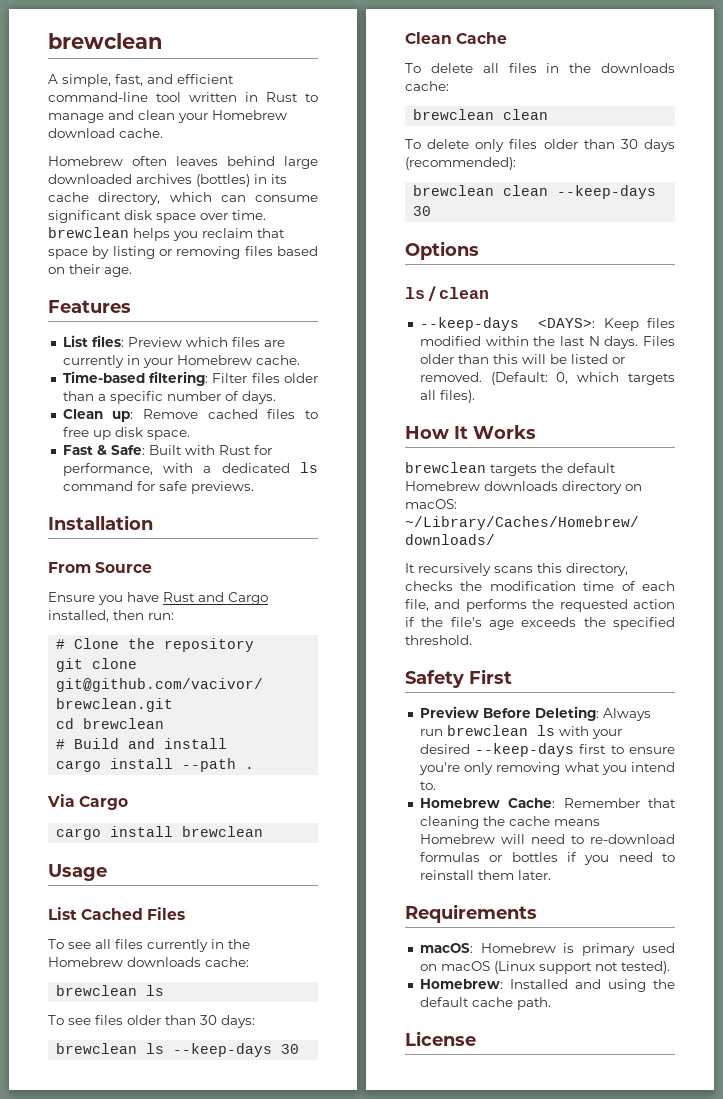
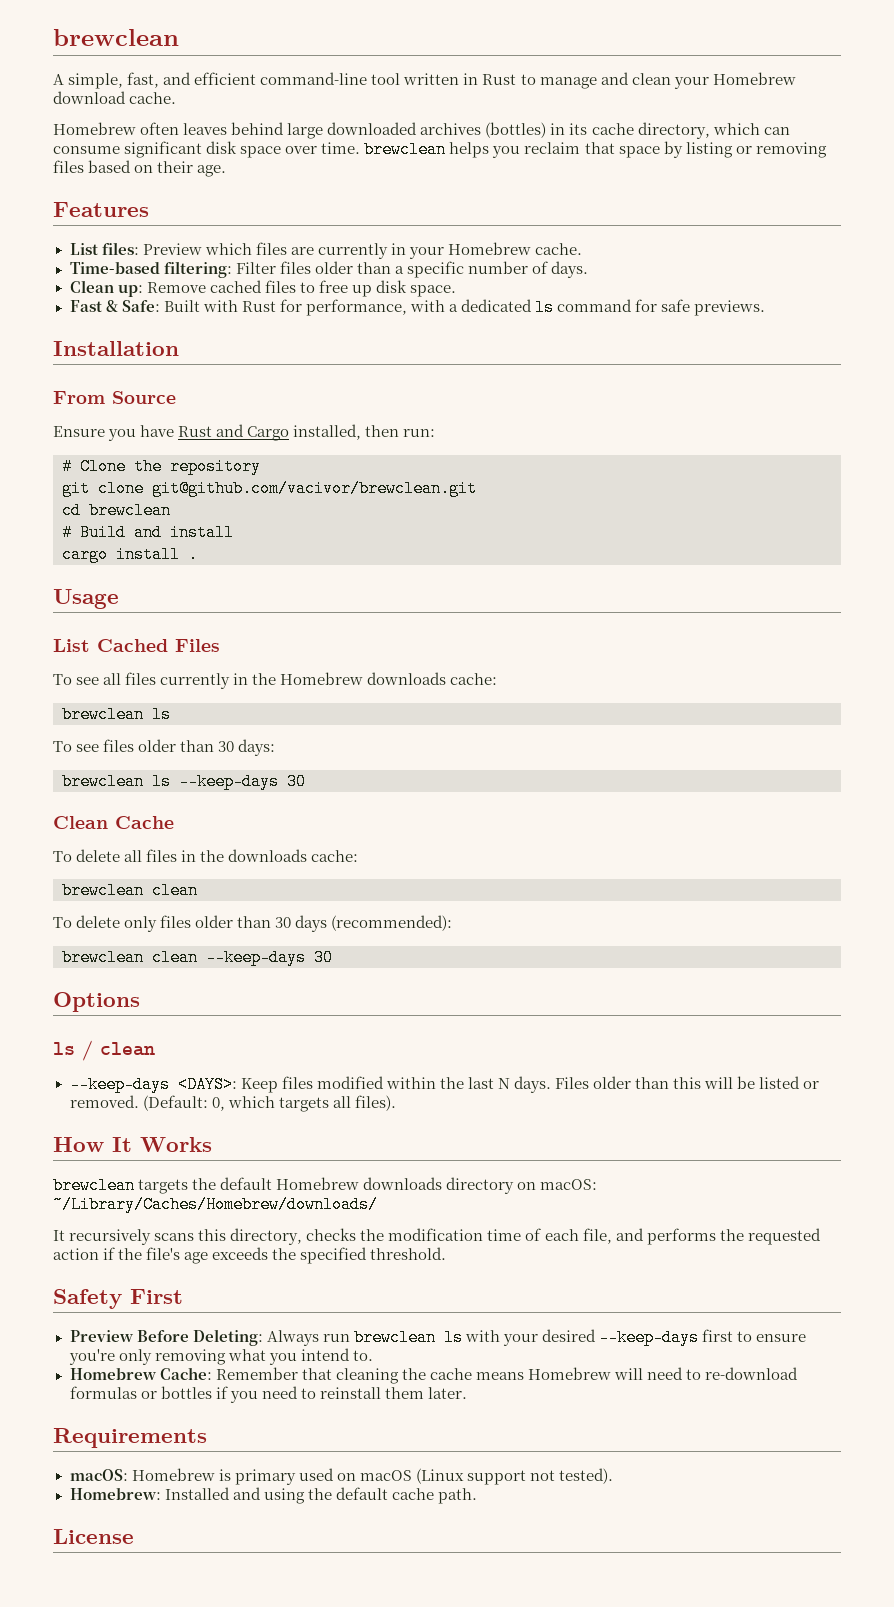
[182,758,237,772] --path -> (180, 554) none
[47,794,129,810] [56,826,264,840] // Via Cargo // cargo install brewclean -> (198, 554) none

